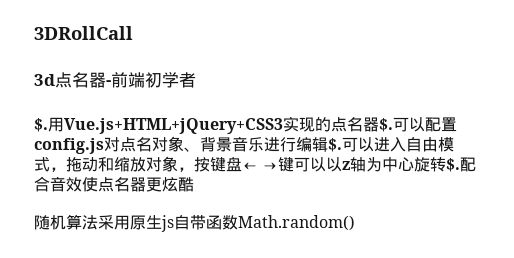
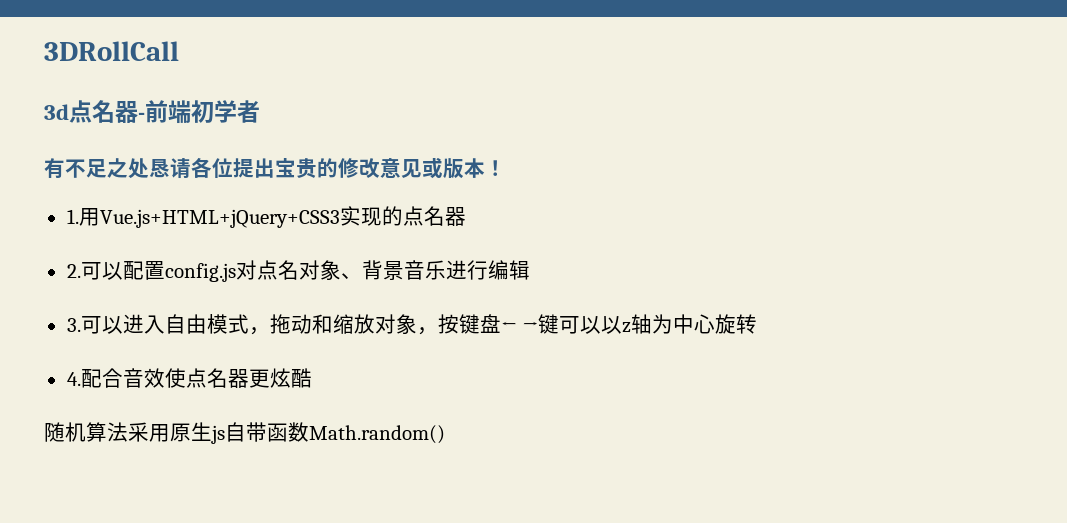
[34,118,48,132] $. -> [44,157,506,179] [66,209,79,224] 有不足之处恳请各位提出宝贵的修改意见或版本！ // 1.
[379,118,393,132] $. -> [66,264,81,278] // 2.
[328,138,342,152] $. -> [66,318,81,332] // 3.
[446,158,461,172] $. -> [66,372,81,386] // 4.

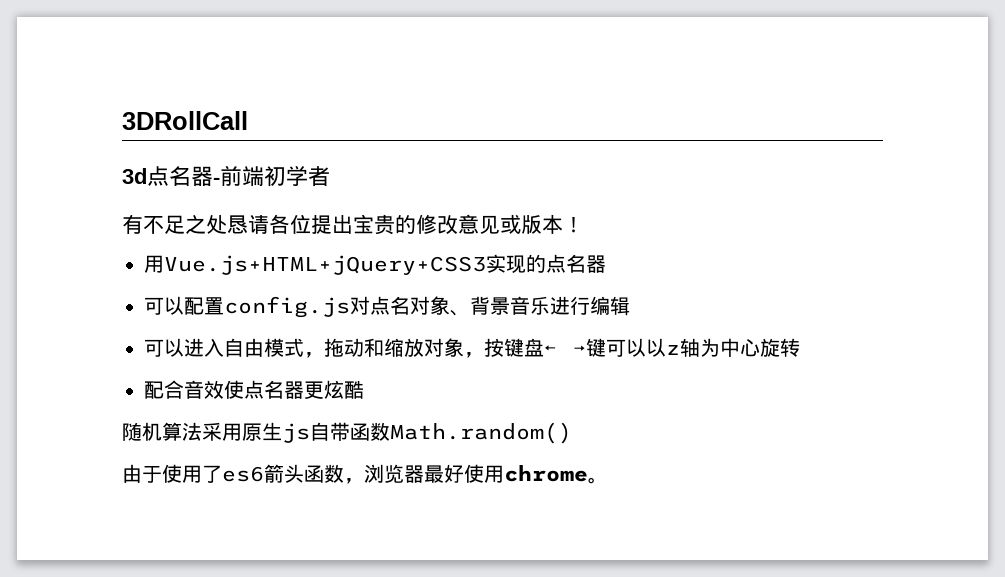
[66,209,79,224] 1. -> (584, 224) none
[66,264,81,278] 2. -> (606, 264) none
[66,318,81,332] 3. -> (630, 306) none
[66,372,81,386] 4. -> (800, 347) none
(445, 434) none -> [122,464,608,484] // 由于使用了es6箭头函数，浏览器最好使用chrome。

